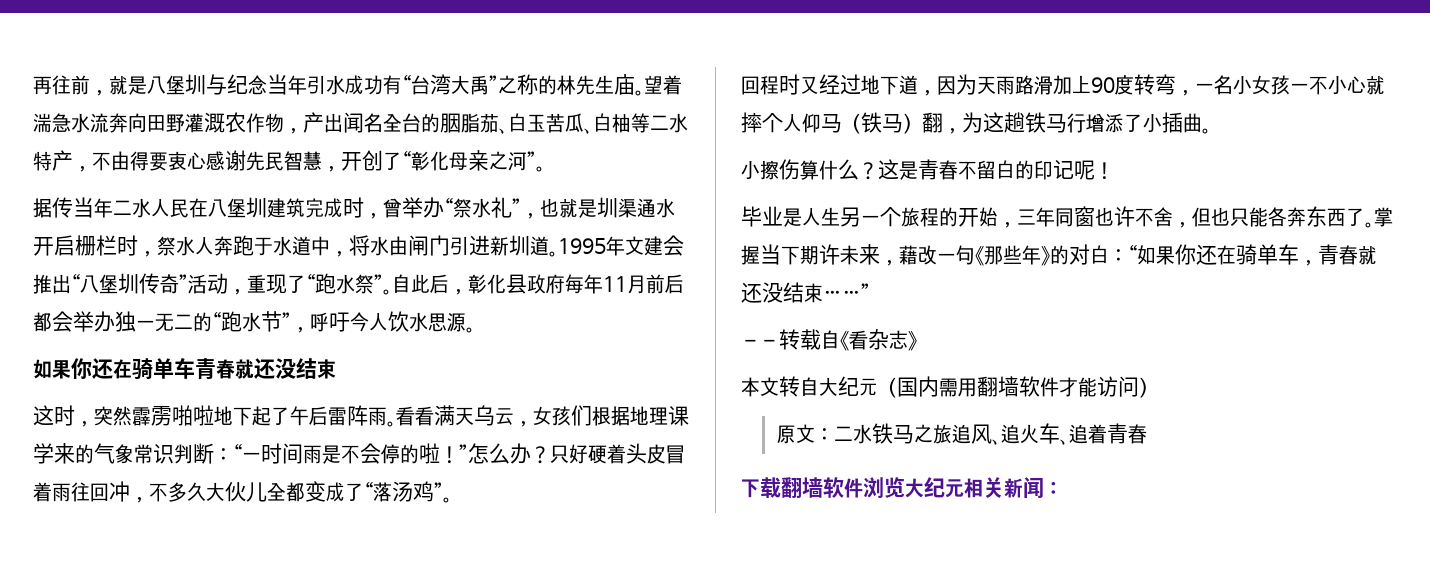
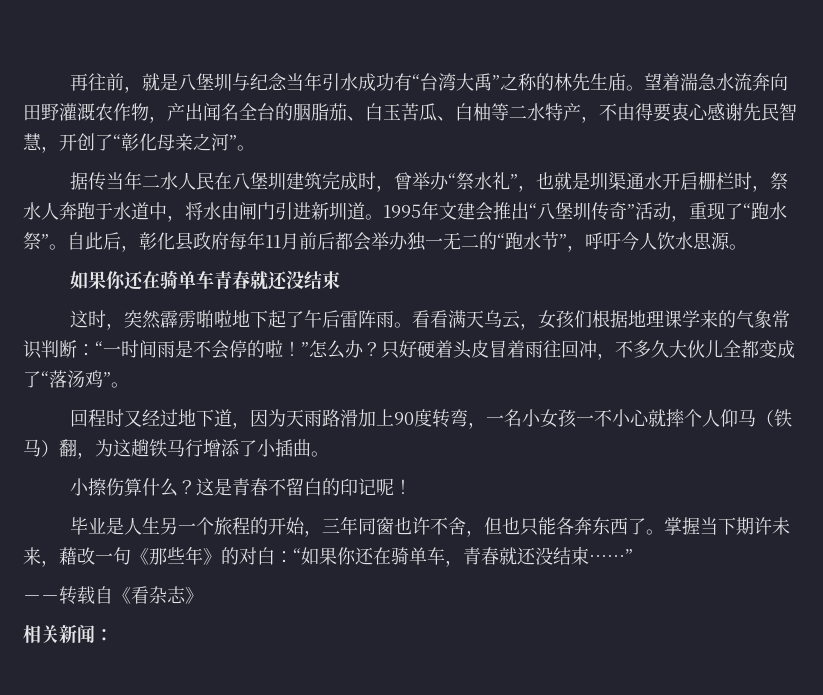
[741,376,1158,398] [776,423,1147,445] [741,477,964,499] 本文转自大纪元（国内需用翻墙软件才能访问） // 原文：二水铁马之旅追风、追火车、追着青春 // 下载翻墙软件浏览大纪元 -> (203, 595) none

